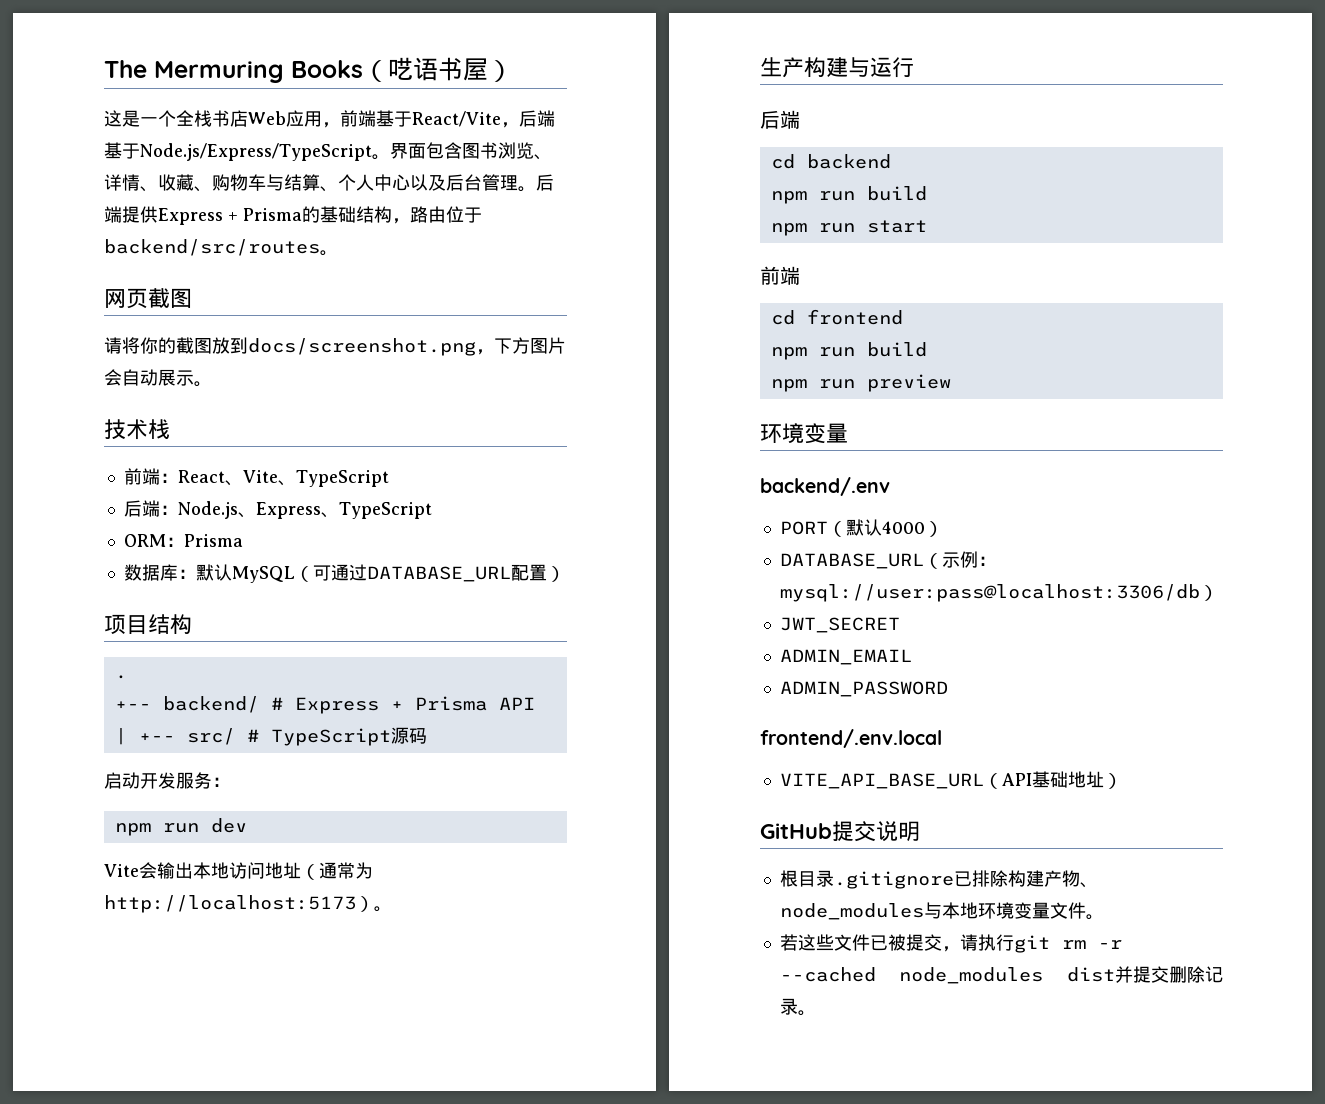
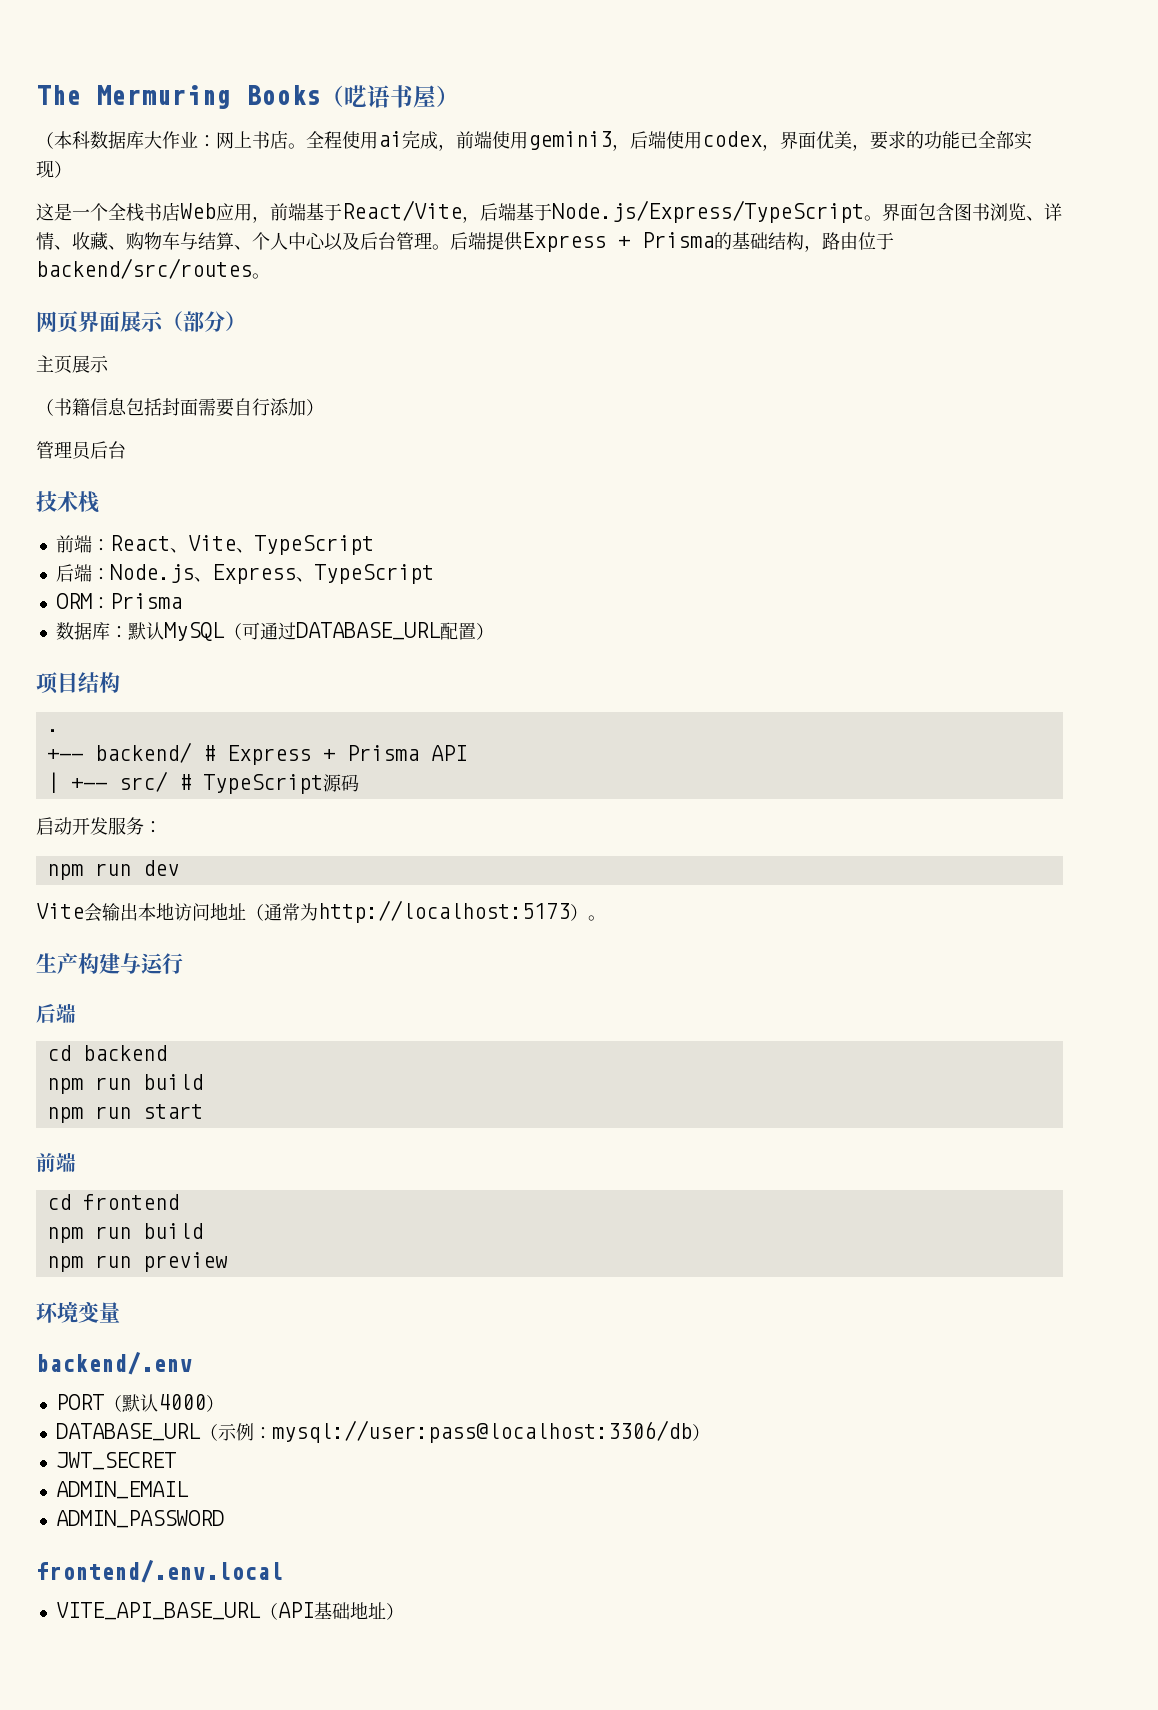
(513, 71) none -> [36,130,1032,151] [36,160,72,178] // （本科数据库大作业：网上书店。全程使用ai完成，前端使用gemini3，后端使用codex，界面优美，要求的功能已全部实现）
[148,288,192,308] [104,337,566,356] [104,369,212,387] 截图 // 请将你的截图放到docs/screenshot.png，下方图片会自动展示。 -> [78,311,246,332] [36,355,109,374] [36,398,324,417] [36,441,126,460] 界面展示（部分） // 主页展示 // （书籍信息包括封面需要自行添加） // 管理员后台
[760,821,920,842] [779,870,1098,889] [779,902,1104,920] [779,934,1122,953] [779,966,1223,984] [779,998,816,1016] // GitHub提交说明 // 根目录.gitignore已排除构建产物、node_modules与本地环境变量文件。 // 若这些文件已被提交，请执行git rm -r --cached node_modules dist并提交删除记录。 -> (404, 1611) none

